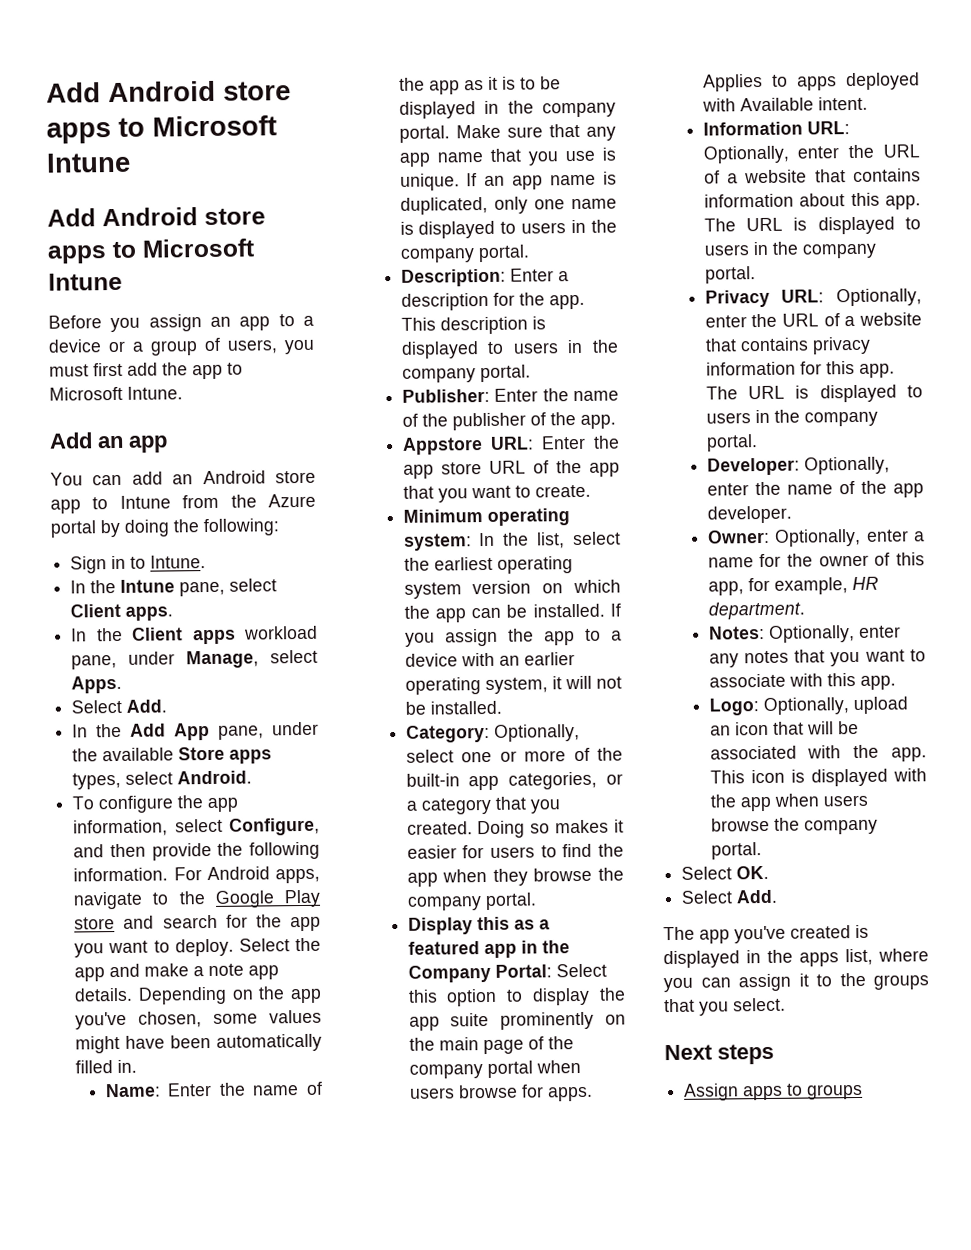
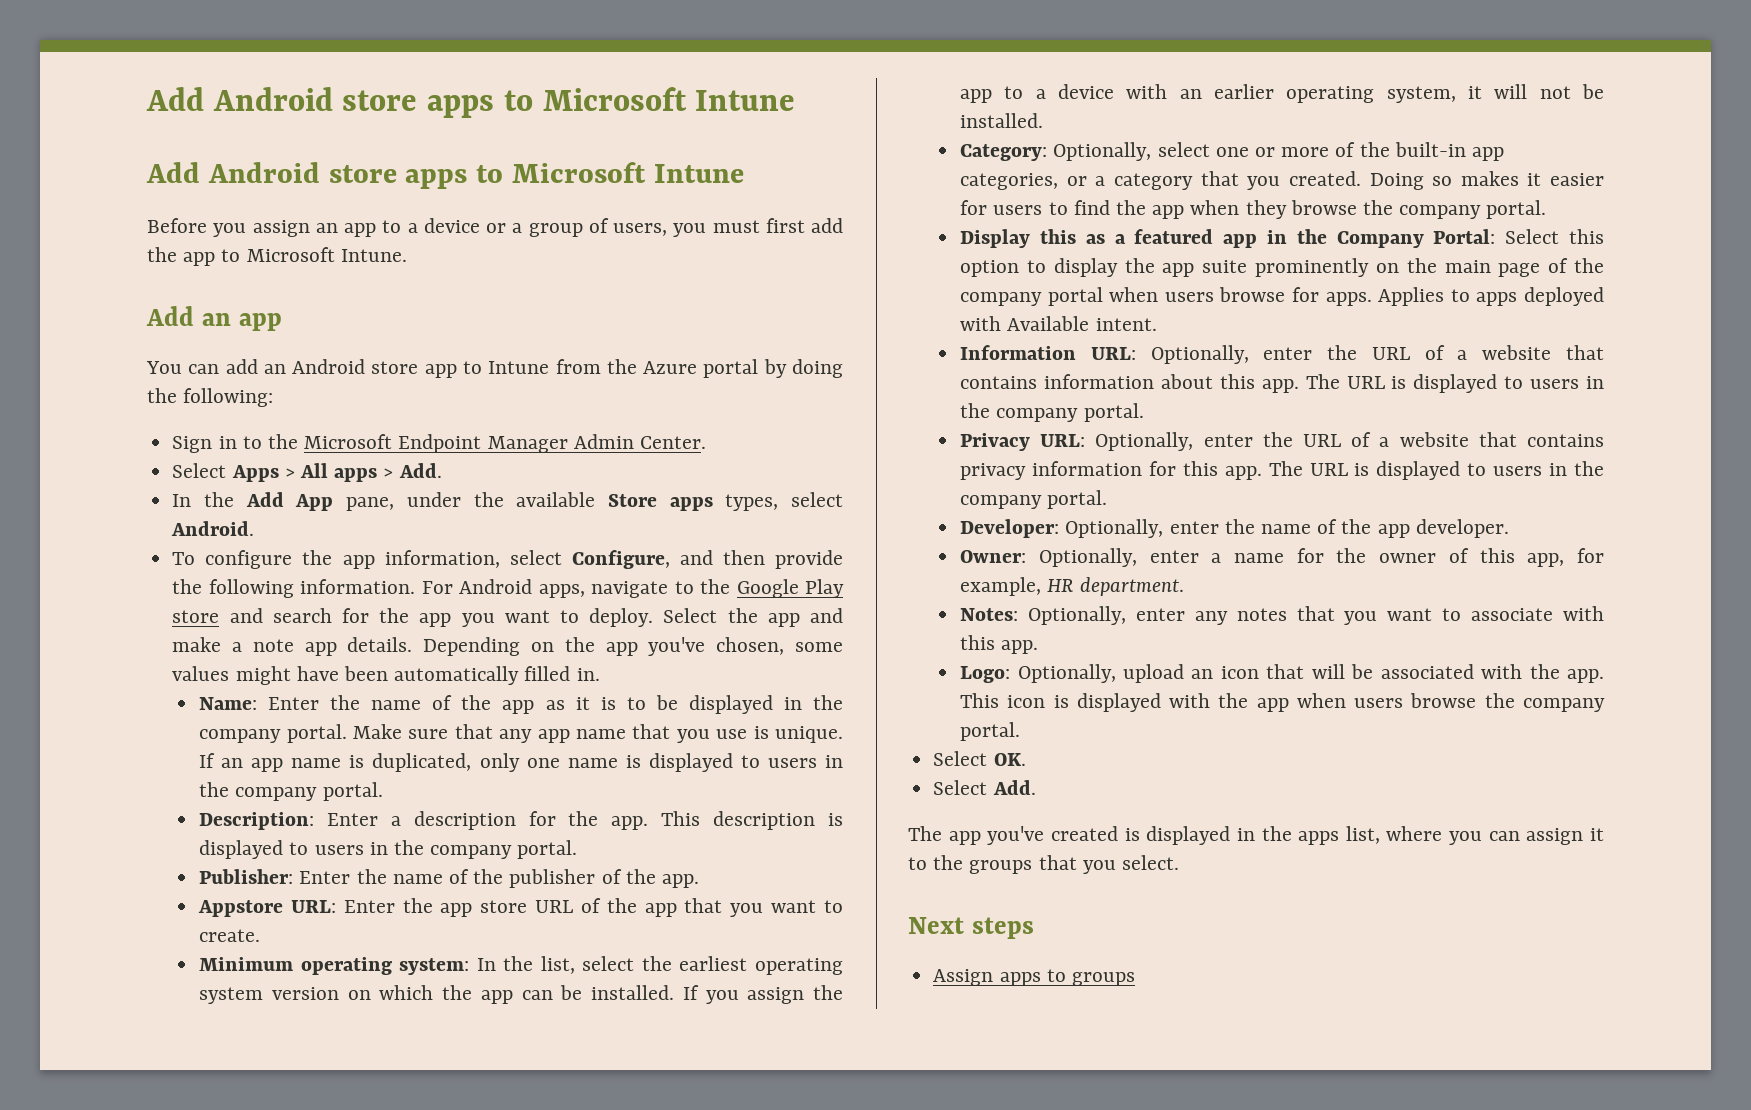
[150,555,207,569] [70,578,278,597] [70,603,174,621] [71,625,318,645] [71,649,318,670] [71,675,123,694] [71,699,123,714] Intune. // In the Intune pane, select Client apps. // In the Client apps workload pane, under Manage, select Apps. // Select -> [267,434,706,453] [172,463,394,482] the Microsoft Endpoint Manager Admin Center. // Select Apps > All apps >

